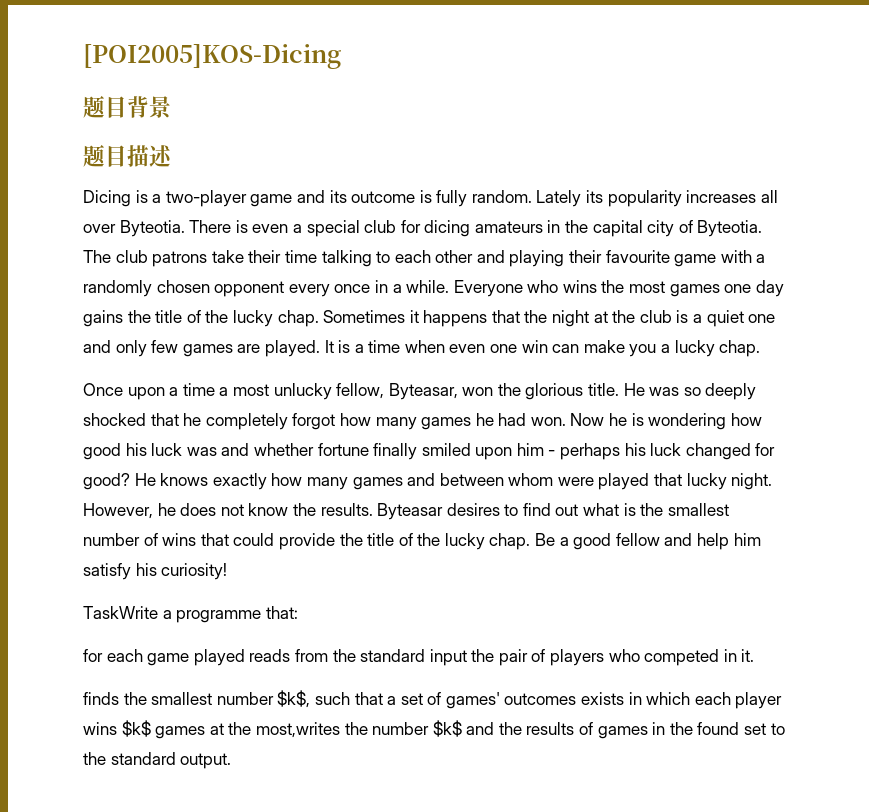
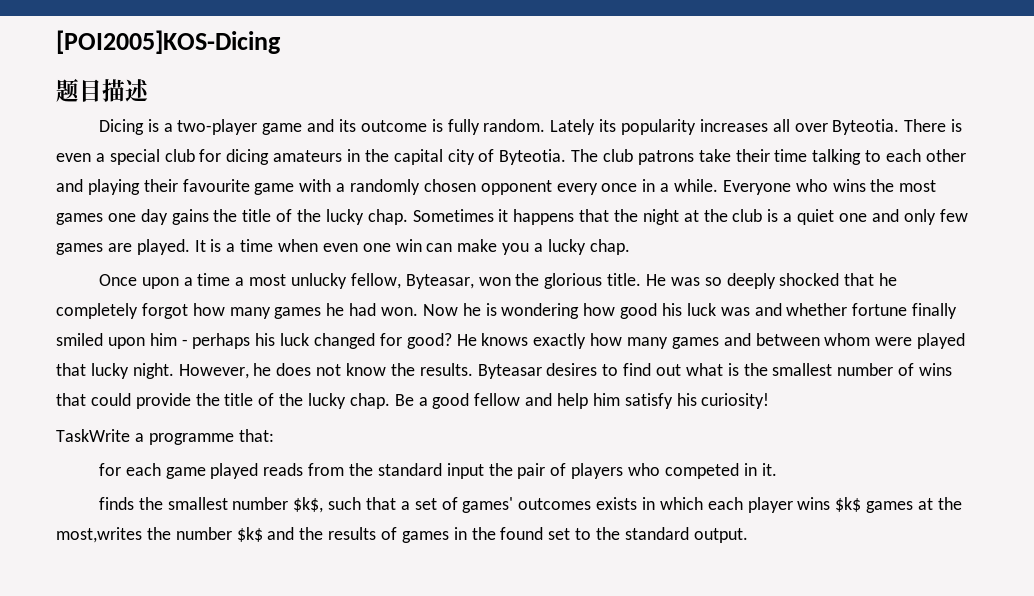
[83,95,171,119] // 题目背景 -> (281, 42) none

